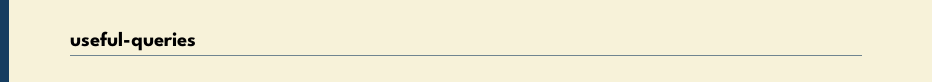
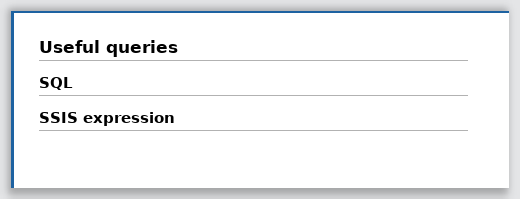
[70,31,196,51] useful-queries -> [39,40,178,57] [39,77,73,90] [39,112,175,126] Useful queries // SQL // SSIS expression

